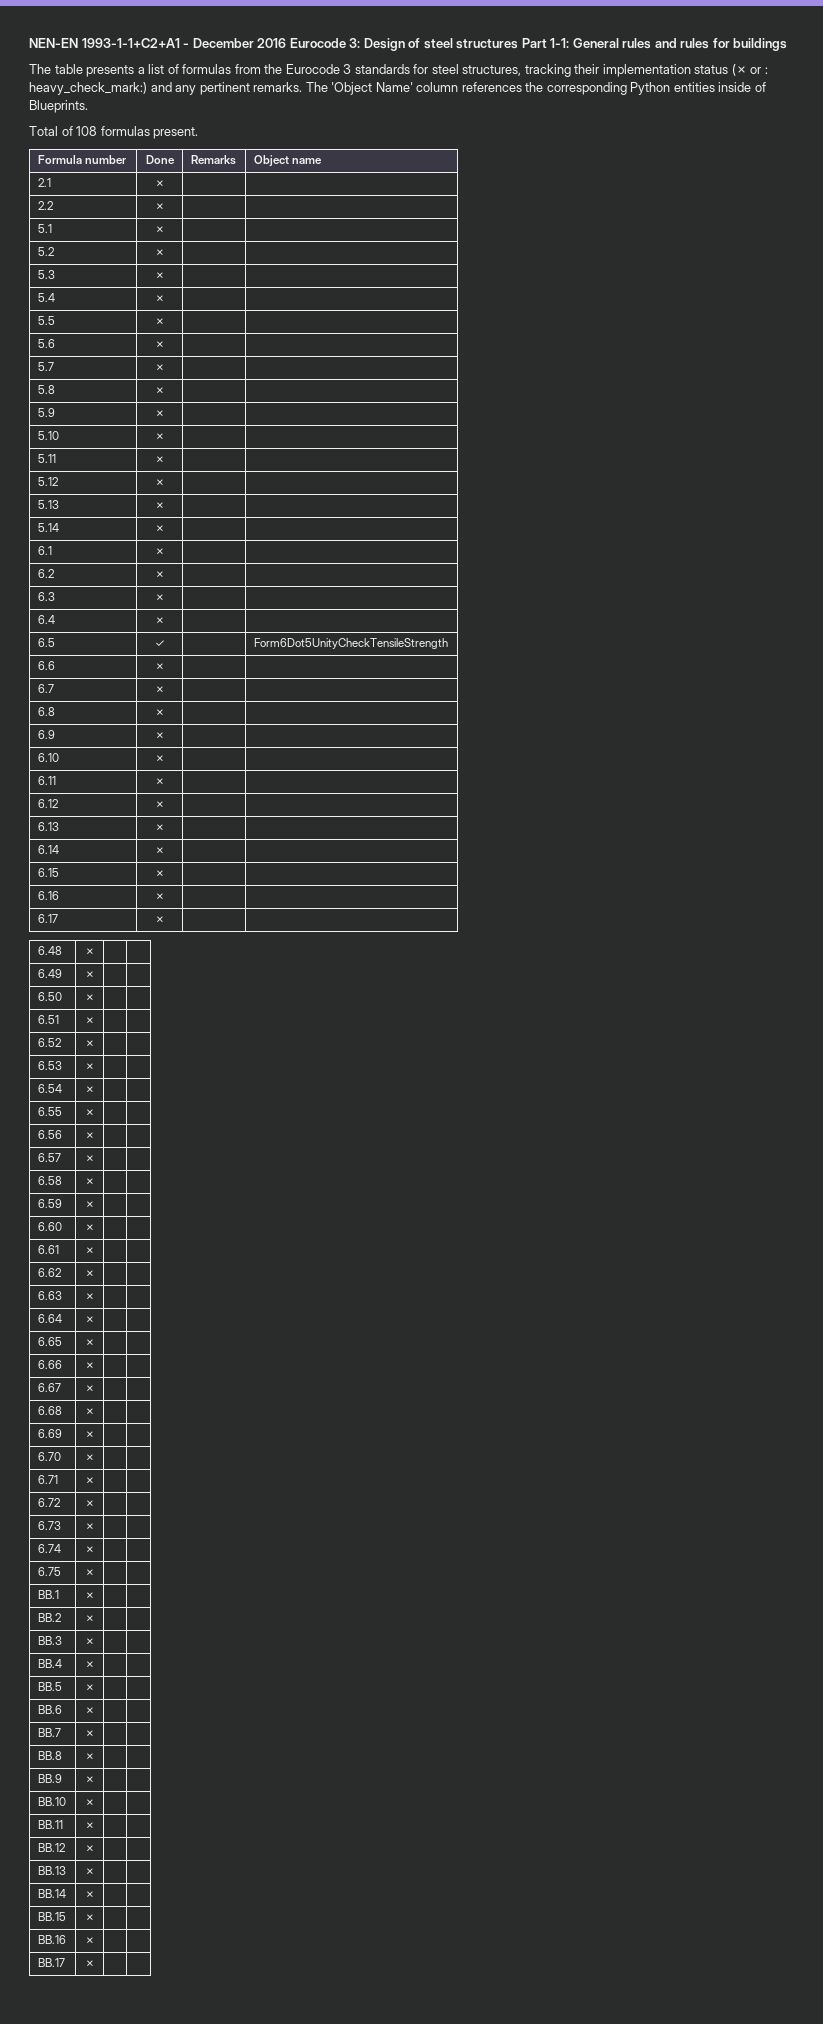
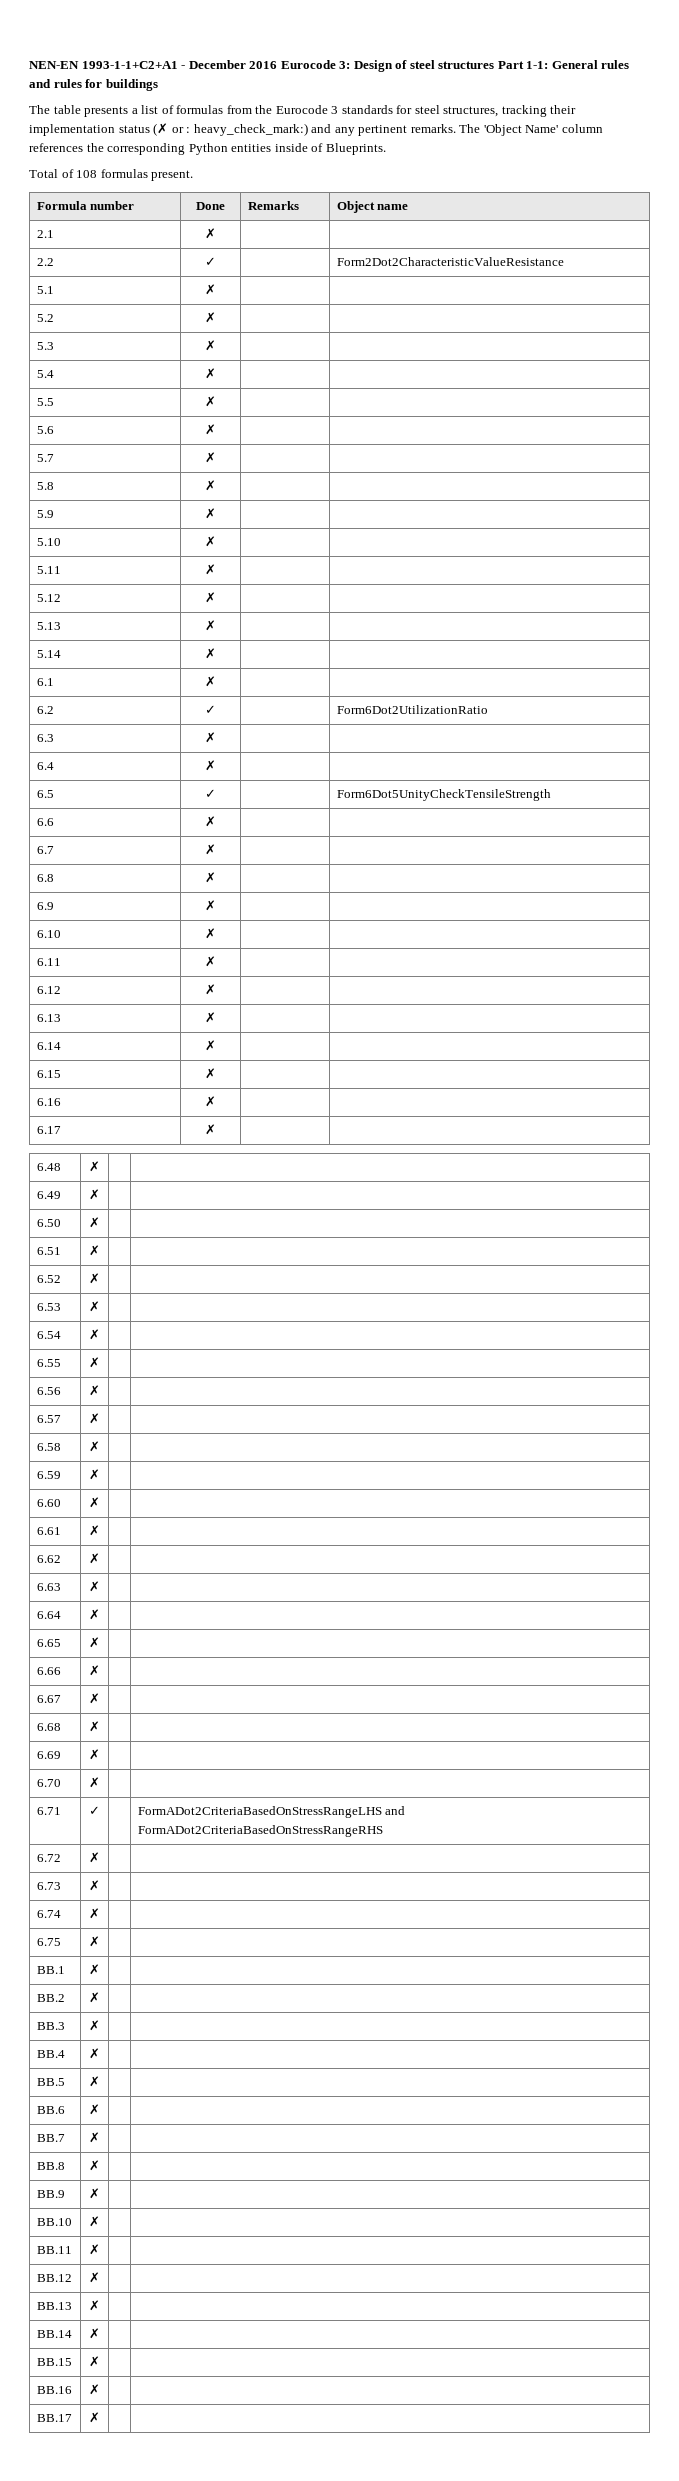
[154,203,165,210] ✗ | | -> [205,257,216,266] [336,257,564,266] ✓ | | Form2Dot2CharacteristicValueResistance
[154,571,165,578] ✗ | | -> [205,705,216,714] [336,705,488,714] ✓ | | Form6Dot2UtilizationRatio
[84,1477,95,1484] ✗ | | -> [89,1806,100,1815] [137,1806,406,1818] [137,1825,383,1837] ✓ | | FormADot2CriteriaBasedOnStressRangeLHS and FormADot2CriteriaBasedOnStressRangeRHS

